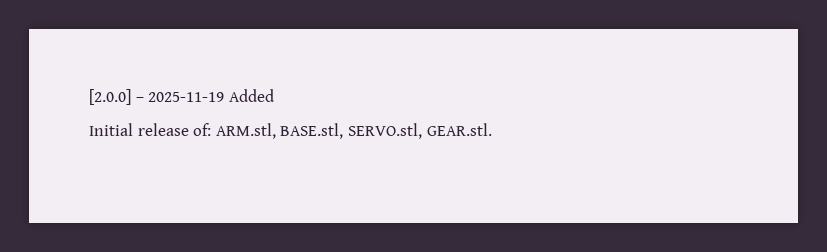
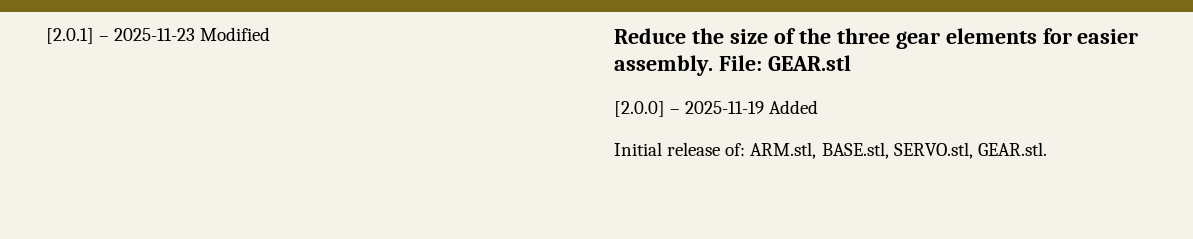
(89, 97) none -> [46,27,271,44] [614,28,1139,49] [614,55,851,76] [2.0.1] – 2025-11-23 Modified // Reduce the size of the three gear elements for easier assembly. File: GEAR.stl //

